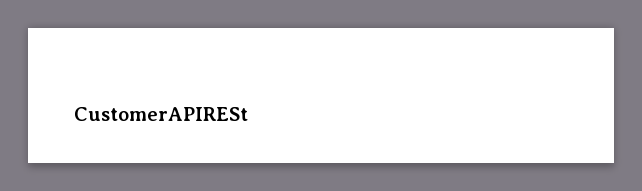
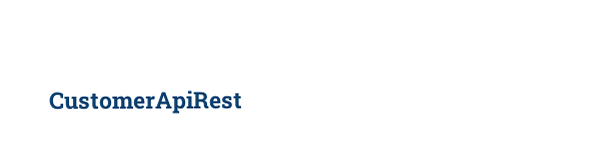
[74,107,248,121] CustomerAPIRESt -> [49,90,243,114] CustomerApiRest

